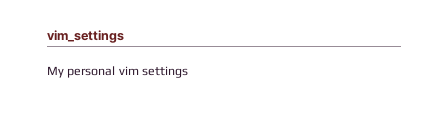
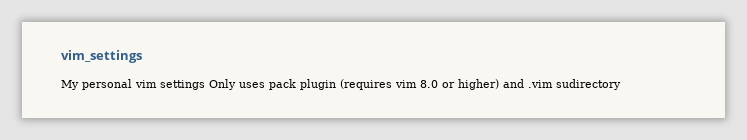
(189, 72) none -> [209,79,621,90] Only uses pack plugin (requires vim 8.0 or higher) and .vim sudirectory

